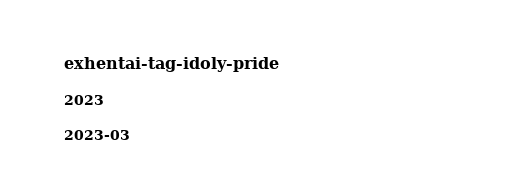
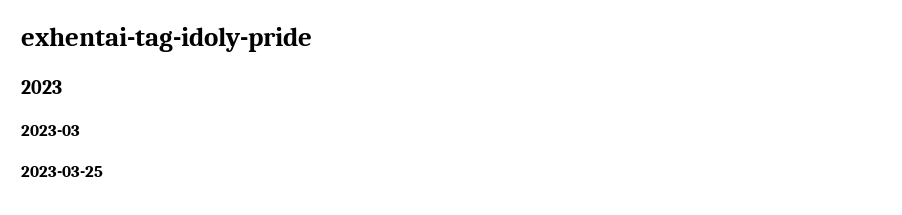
(130, 135) none -> [21,166,103,177] // 2023-03-25

